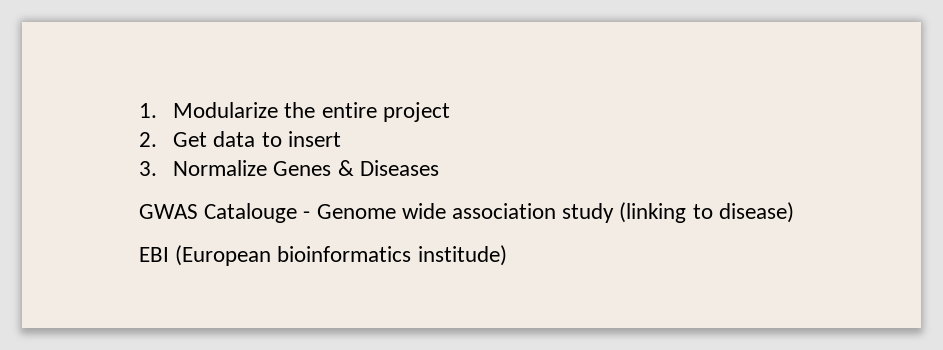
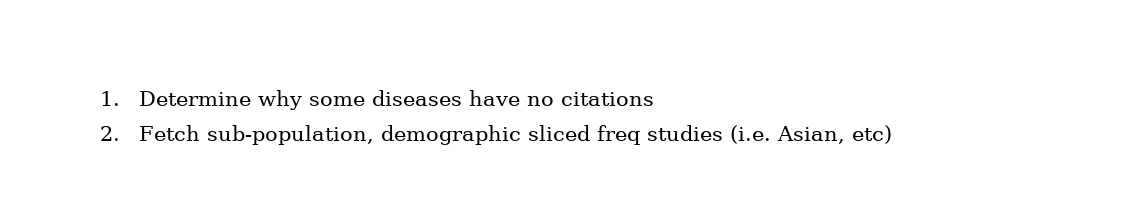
[173,102,450,122] [139,131,341,147] [139,160,439,176] [139,202,794,223] [139,245,507,266] Modularize the entire project // 2. Get data to insert // 3. Normalize Genes & Diseases // GWAS Catalouge - Genome wide association study (linking to disease) // EBI (European bioinformatics institude) -> [138,90,654,110] [100,125,892,145] Determine why some diseases have no citations // 2. Fetch sub-population, demographic sliced freq studies (i.e. Asian, etc)

